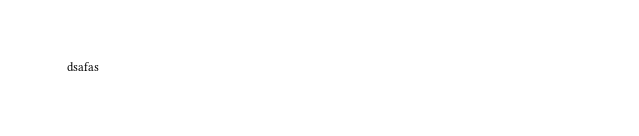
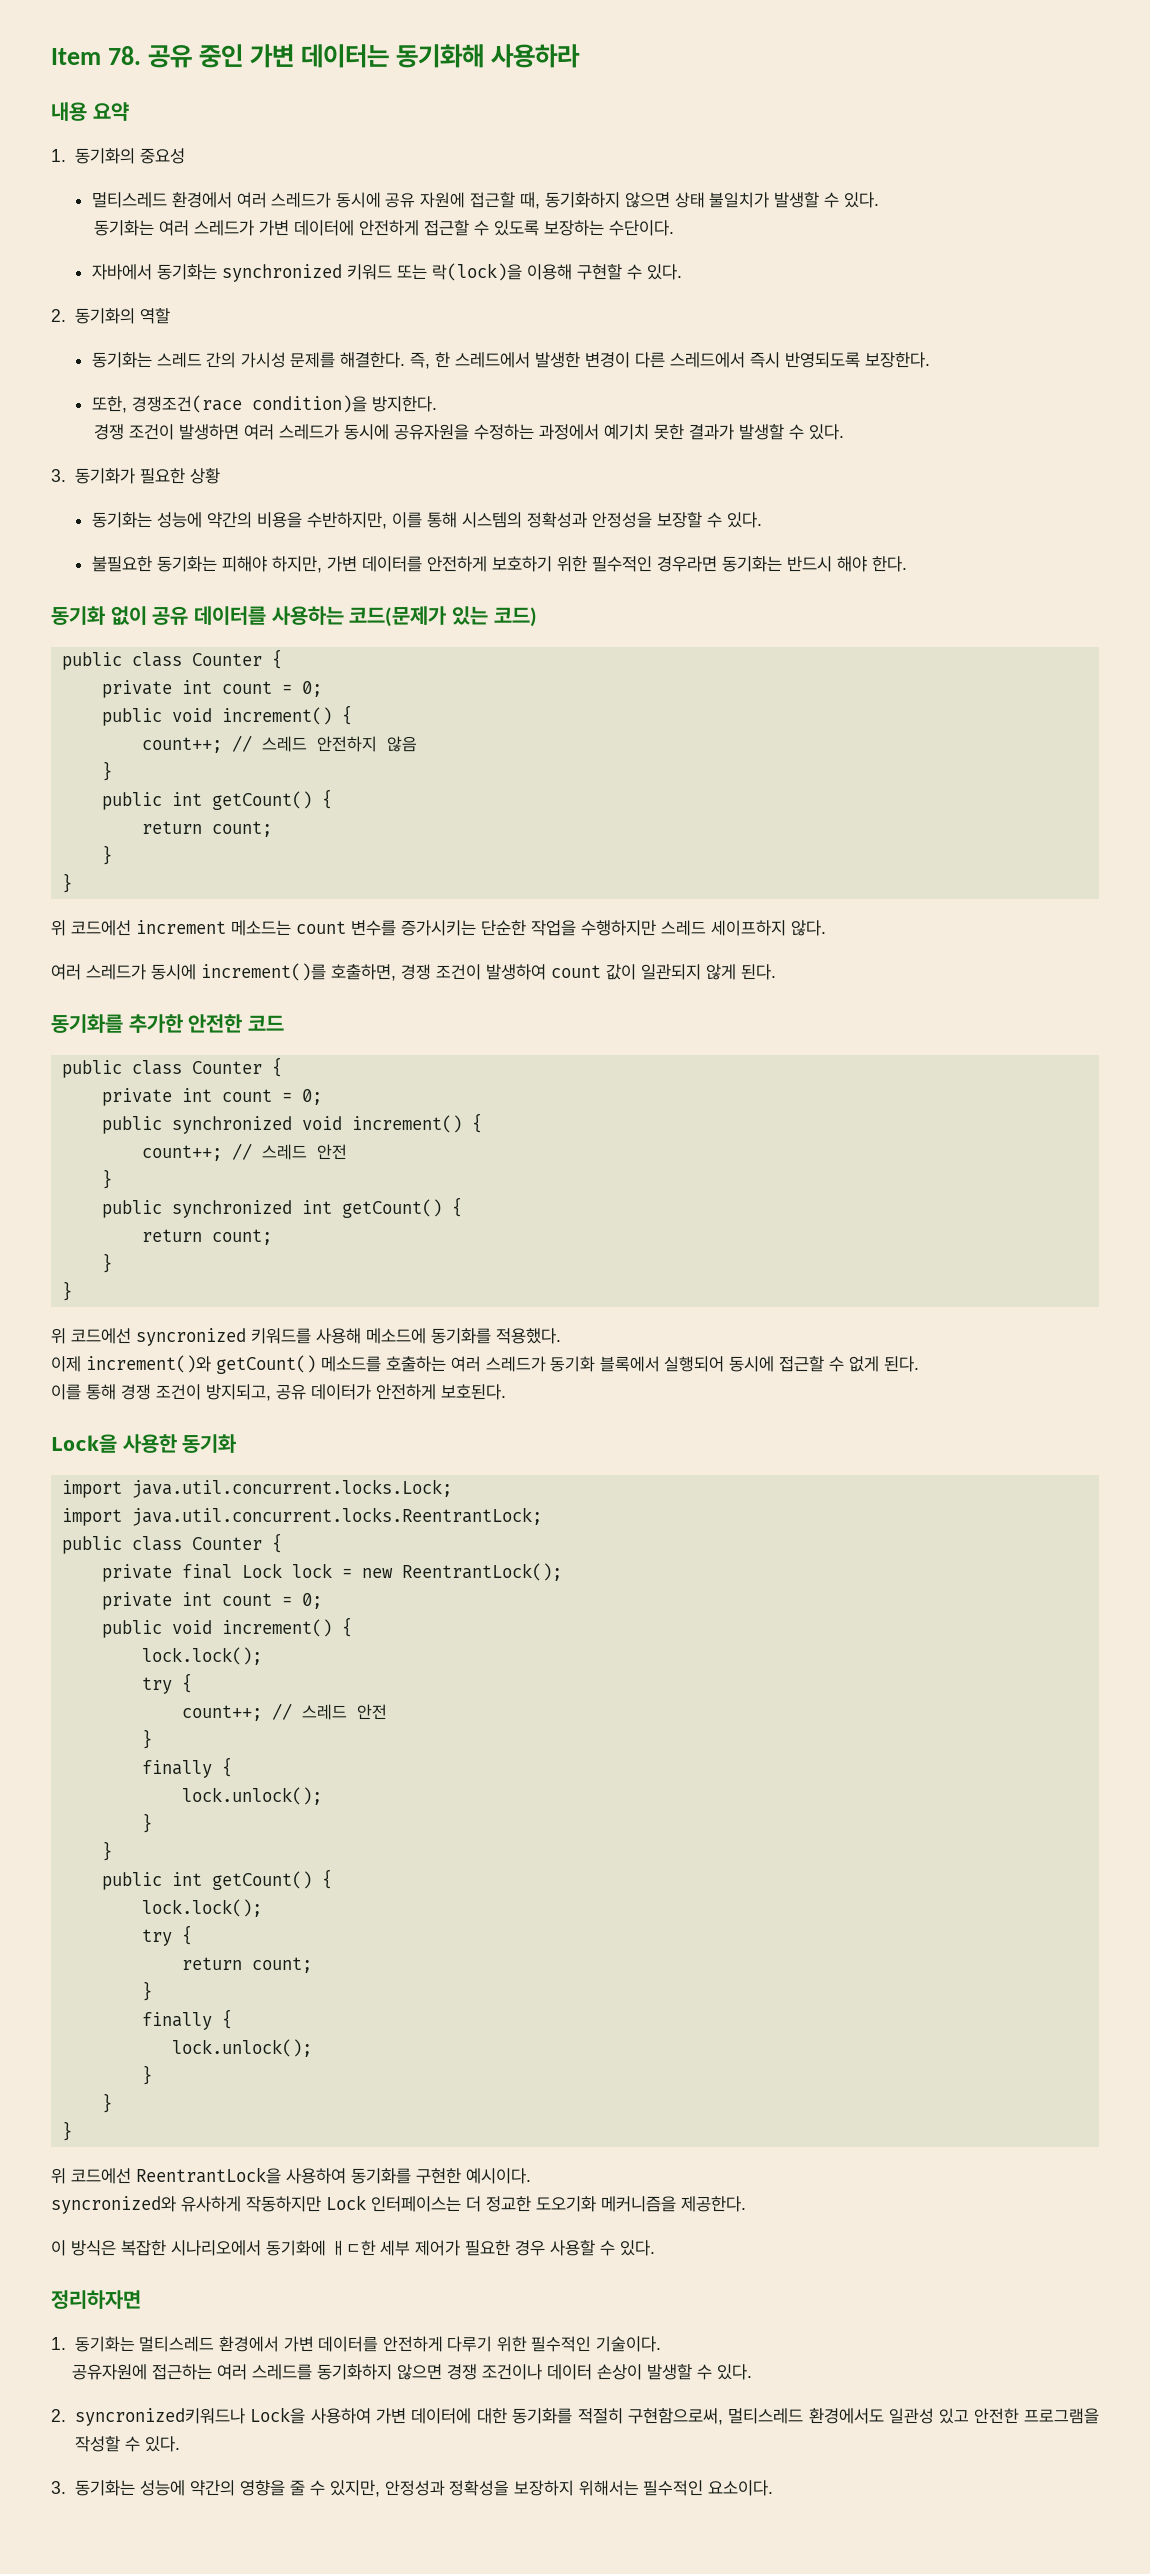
[67,62,99,72] dsafas -> [51,44,581,68] [51,102,129,121] [51,148,185,164] [91,192,880,209] [93,220,674,236] [91,263,682,282] [51,308,170,324] [91,352,931,369] [91,395,437,413] [93,424,844,440] [51,468,220,484] [91,512,762,529] [91,556,907,573] [51,606,537,627] [61,649,282,670] [101,680,322,698] [101,705,352,726] [141,735,417,753] [101,761,112,781] [101,789,332,810] [141,821,272,837] [101,845,112,865] [61,873,72,893] [51,920,826,936] [51,963,776,981] [51,1014,285,1033] [61,1057,282,1078] [101,1088,322,1106] [101,1113,482,1134] [141,1143,347,1161] [101,1169,112,1189] [101,1197,462,1218] [141,1229,272,1245] [101,1253,112,1273] [61,1281,72,1301] [51,1328,561,1346] [51,1355,920,1374] [51,1384,506,1401] [51,1434,237,1453] [61,1479,452,1498] [61,1507,542,1526] [61,1533,282,1554] [101,1563,562,1582] [101,1592,322,1610] [101,1617,352,1638] [141,1647,262,1665] [141,1673,192,1694] [181,1703,387,1721] [141,1729,152,1749] [141,1757,232,1778] [181,1787,322,1805] [141,1813,152,1833] [101,1841,112,1861] [101,1869,332,1890] [141,1899,262,1917] [141,1925,192,1946] [181,1957,312,1973] [141,1981,152,2001] [141,2009,232,2030] [171,2039,312,2057] [141,2065,152,2085] [101,2093,112,2113] [61,2121,72,2141] [51,2167,531,2184] [51,2195,746,2214] [51,2240,655,2256] [51,2290,141,2309] [51,2336,662,2352] [72,2364,753,2380] [51,2407,1100,2426] [74,2436,180,2452] [51,2480,774,2497] Item 78. 공유 중인 가변 데이터는 동기화해 사용하라 // 내용 요약 // 1. 동기화의 중요성 // 멀티스레드 환경에서 여러 스레드가 동시에 공유 자원에 접근할 때, 동기화하지 않으면 상태 불일치가 발생할 수 있다. // 동기화는 여러 스레드가 가변 데이터에 안전하게 접근할 수 있도록 보장하는 수단이다. // 자바에서 동기화는 synchronized 키워드 또는 락(lock)을 이용해 구현할 수 있다. // 2. 동기화의 역할 // 동기화는 스레드 간의 가시성 문제를 해결한다. 즉, 한 스레드에서 발생한 변경이 다른 스레드에서 즉시 반영되도록 보장한다. // 또한, 경쟁조건(race condition)을 방지한다. // 경쟁 조건이 발생하면 여러 스레드가 동시에 공유자원을 수정하는 과정에서 예기치 못한 결과가 발생할 수 있다. // 3. 동기화가 필요한 상황 // 동기화는 성능에 약간의 비용을 수반하지만, 이를 통해 시스템의 정확성과 안정성을 보장할 수 있다. // 불필요한 동기화는 피해야 하지만, 가변 데이터를 안전하게 보호하기 위한 필수적인 경우라면 동기화는 반드시 해야 한다. // 동기화 없이 공유 데이터를 사용하는 코드(문제가 있는 코드) // public class Counter { // private int count = 0; // public void increment() { // count++; // 스레드 안전하지 않음 // } // public int getCount() { // return count; // } // } // 위 코드에선 increment 메소드는 count 변수를 증가시키는 단순한 작업을 수행하지만 스레드 세이프하지 않다. // 여러 스레드가 동시에 increment()를 호출하면, 경쟁 조건이 발생하여 count 값이 일관되지 않게 된다. // 동기화를 추가한 안전한 코드 // public class Counter { // private int count = 0; // public synchronized void increment() { // count++; // 스레드 안전 // } // public synchronized int getCount() { // return count; // } // } // 위 코드에선 syncronized 키워드를 사용해 메소드에 동기화를 적용했다. // 이제 increment()와 getCount() 메소드를 호출하는 여러 스레드가 동기화 블록에서 실행되어 동시에 접근할 수 없게 된다. // 이를 통해 경쟁 조건이 방지되고, 공유 데이터가 안전하게 보호된다. // Lock을 사용한 동기화 // import java.util.concurrent.locks.Lock; // import java.util.concurrent.locks.ReentrantLock; // public class Counter { // private final Lock lock = new ReentrantLock(); // private int count = 0; // public void increment() { // lock.lock(); // try { // count++; // 스레드 안전 // } // finally { // lock.unlock(); // } // } // public int getCount() { // lock.lock(); // try { // return count; // } // finally { // lock.unlock(); // } // } // } // 위 코드에선 ReentrantLock을 사용하여 동기화를 구현한 예시이다. // syncronized와 유사하게 작동하지만 Lock 인터페이스는 더 정교한 도오기화 메커니즘을 제공한다. // 이 방식은 복잡한 시나리오에서 동기화에 ㅐㄷ한 세부 제어가 필요한 경우 사용할 수 있다. // 정리하자면 // 1. 동기화는 멀티스레드 환경에서 가변 데이터를 안전하게 다루기 위한 필수적인 기술이다. // 공유자원에 접근하는 여러 스레드를 동기화하지 않으면 경쟁 조건이나 데이터 손상이 발생할 수 있다. // 2. syncronized키워드나 Lock을 사용하여 가변 데이터에 대한 동기화를 적절히 구현함으로써, 멀티스레드 환경에서도 일관성 있고 안전한 프로그램을 작성할 수 있다. // 3. 동기화는 성능에 약간의 영향을 줄 수 있지만, 안정성과 정확성을 보장하지 위해서는 필수적인 요소이다.

